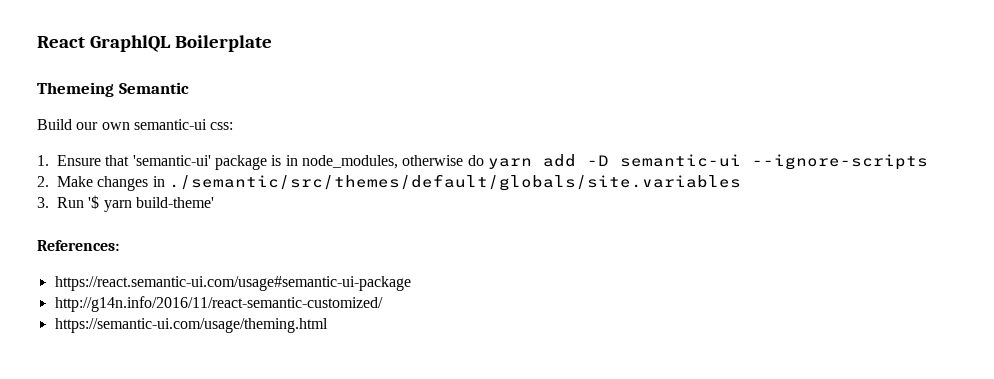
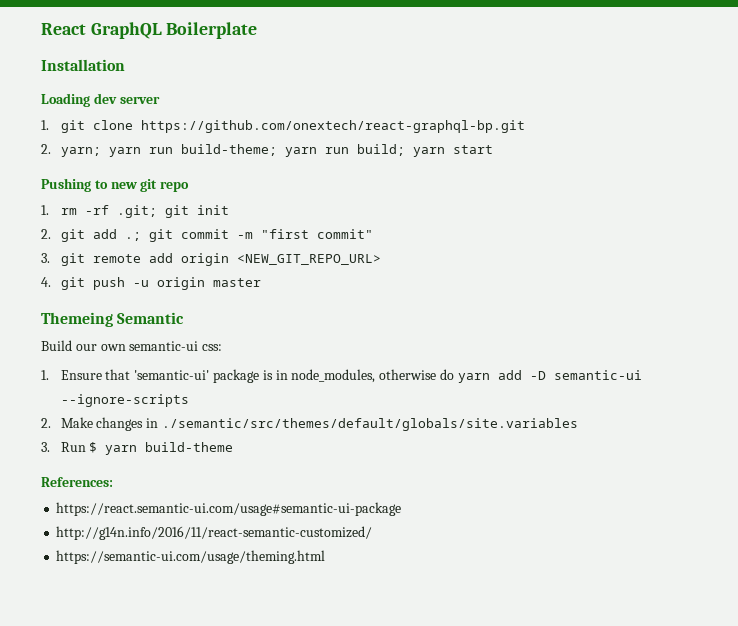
[90,35,172,52] GraphlQL -> [90,22,162,39] GraphQL
(273, 43) none -> [41,59,125,71] [41,93,160,107] [41,120,525,133] [41,144,493,157] [41,178,190,192] [41,205,229,218] [41,229,373,242] [41,253,381,266] [41,277,261,290] // Installation // Loading dev server // 1. git clone https://github.com/onextech/react-graphql-bp.git // 2. yarn; yarn run build-theme; yarn run build; yarn start // Pushing to new git repo // 1. rm -rf .git; git init // 2. git add .; git commit -m "first commit" // 3. git remote add origin <NEW_GIT_REPO_URL> // 4. git push -u origin master
[88,195,214,212] '$ yarn build-theme' -> [89,442,234,455] $ yarn build-theme

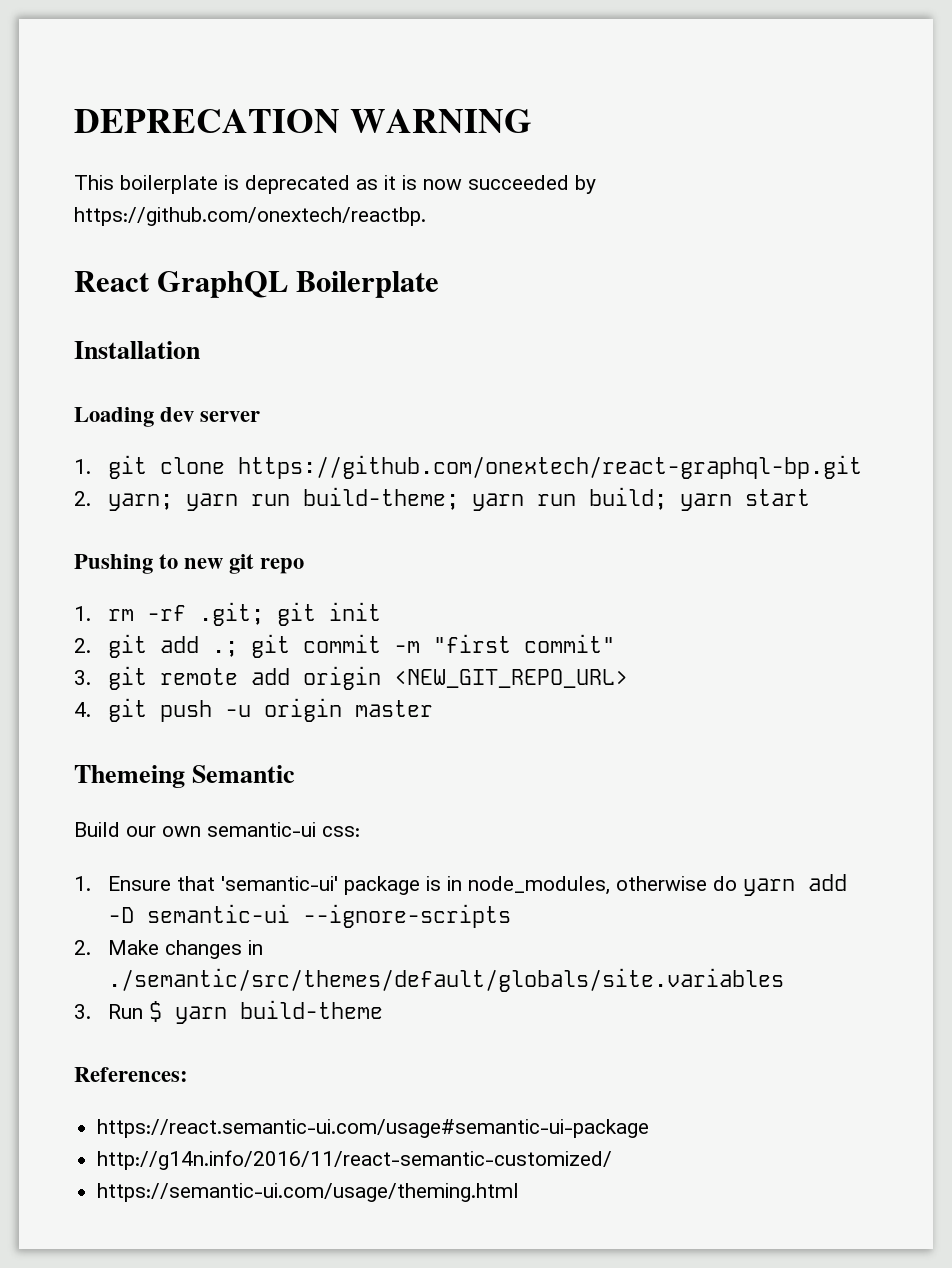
(41, 29) none -> [74,109,532,133] [74,175,596,194] [74,207,426,226] DEPRECATION WARNING // This boilerplate is deprecated as it is now succeeded by https://github.com/onextech/reactbp. //

